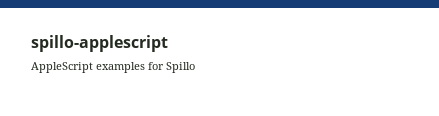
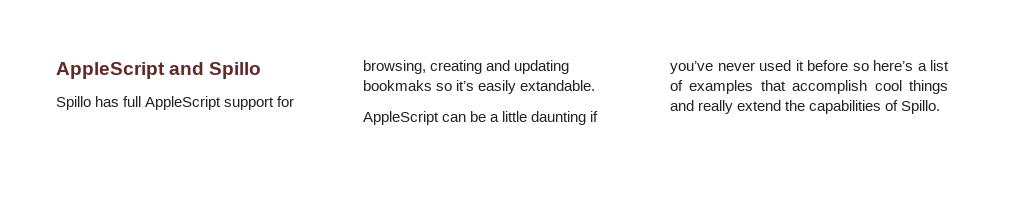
[31,35,168,52] [31,62,195,73] spillo-applescript // AppleScript examples for Spillo -> [56,62,262,79] [56,96,295,110] [363,60,570,74] [363,80,596,94] [363,111,599,125] [670,60,949,74] [670,80,948,94] [670,100,941,114] AppleScript and Spillo // Spillo has full AppleScript support for browsing, creating and updating bookmaks so it’s easily extandable. // AppleScript can be a little daunting if you’ve never used it before so here’s a list of examples that accomplish cool things and really extend the capabilities of Spillo.

